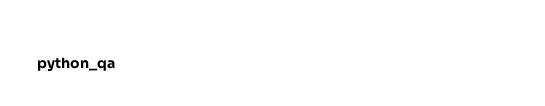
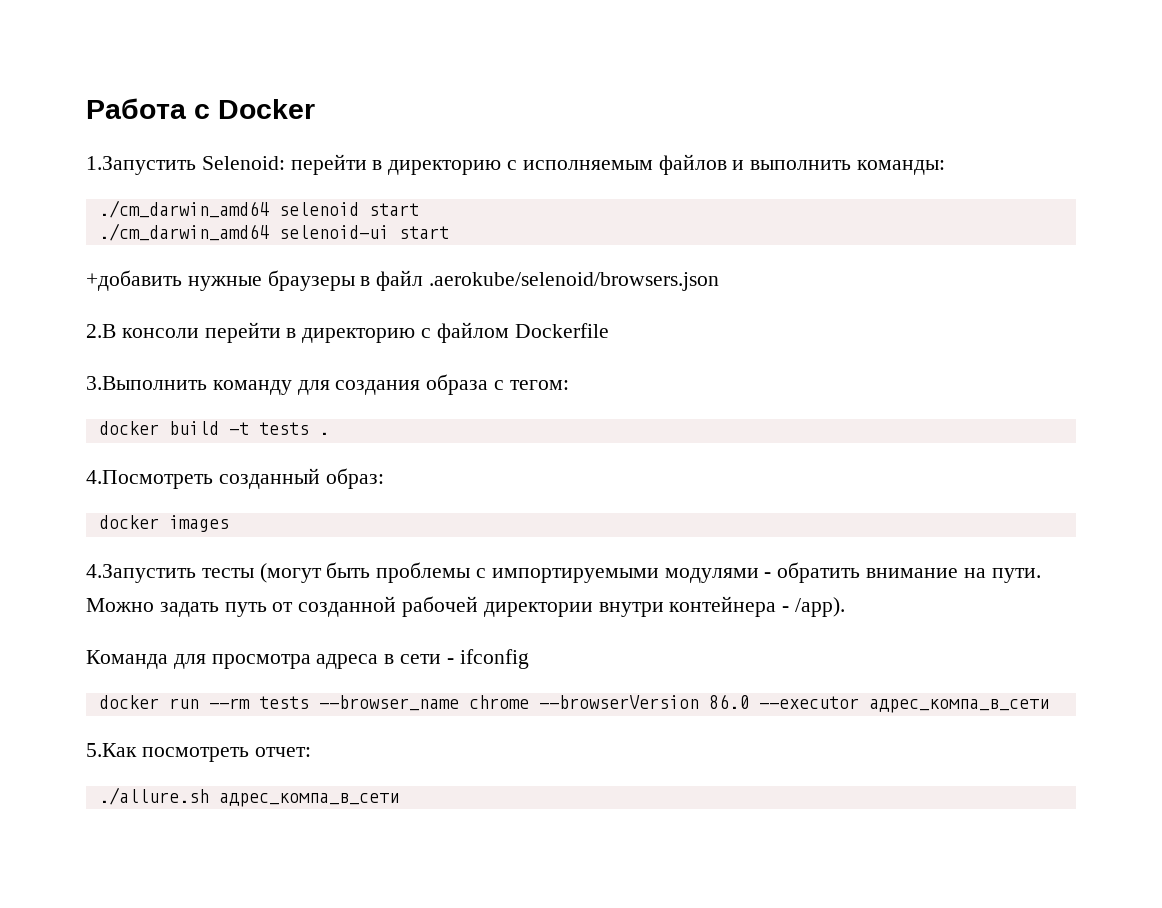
[37,57,115,72] python_qa -> [86,98,315,119] [86,154,946,175] [98,200,419,218] [98,223,449,241] [86,270,720,291] [86,322,609,343] [86,374,569,395] [98,421,329,435] [86,468,384,489] [98,515,229,532] [86,562,1041,583] [86,596,846,617] [86,649,529,669] [98,694,1049,713] [86,743,311,762] [98,787,399,807] Работа с Docker // 1.Запустить Selenoid: перейти в директорию с исполняемым файлов и выполнить команды: // ./cm_darwin_amd64 selenoid start // ./cm_darwin_amd64 selenoid-ui start // +добавить нужные браузеры в файл .aerokube/selenoid/browsers.json // 2.В консоли перейти в директорию с файлом Dockerfile // 3.Выполнить команду для создания образа с тегом: // docker build -t tests . // 4.Посмотреть созданный образ: // docker images // 4.Запустить тесты (могут быть проблемы с импортируемыми модулями - обратить внимание на пути. Можно задать путь от созданной рабочей директории внутри контейнера - /app). // Команда для просмотра адреса в сети - ifconfig // docker run --rm tests --browser_name chrome --browserVersion 86.0 --executor адрес_компа_в_сети // 5.Как посмотреть отчет: // ./allure.sh адрес_компа_в_сети

